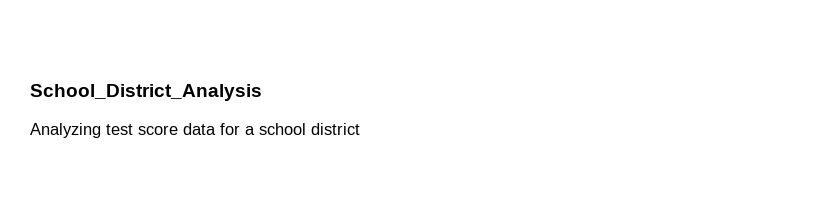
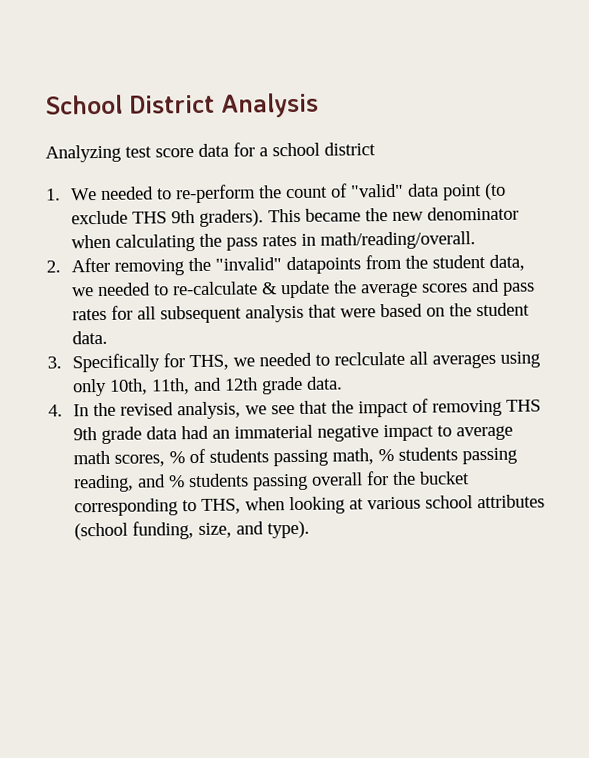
[30,84,262,101] School_District_Analysis -> [45,92,319,118] School District Analysis
(360, 129) none -> [46,182,506,204] [70,206,519,227] [70,231,476,252] [46,254,525,276] [71,278,535,299] [71,302,530,324] [71,330,108,345] [47,351,540,373] [71,376,343,397] [48,398,541,420] [72,424,513,444] [72,447,517,467] [72,471,470,493] [73,494,545,517] [73,520,310,541] // 1. We needed to re-perform the count of "valid" data point (to exclude THS 9th graders). This became the new denominator when calculating the pass rates in math/reading/overall. // 2. After removing the "invalid" datapoints from the student data, we needed to re-calculate & update the average scores and pass rates for all subsequent analysis that were based on the student data. // 3. Specifically for THS, we needed to reclculate all averages using only 10th, 11th, and 12th grade data. // 4. In the revised analysis, we see that the impact of removing THS 9th grade data had an immaterial negative impact to average math scores, % of students passing math, % students passing reading, and % students passing overall for the bucket corresponding to THS, when looking at various school attributes (school funding, size, and type).

